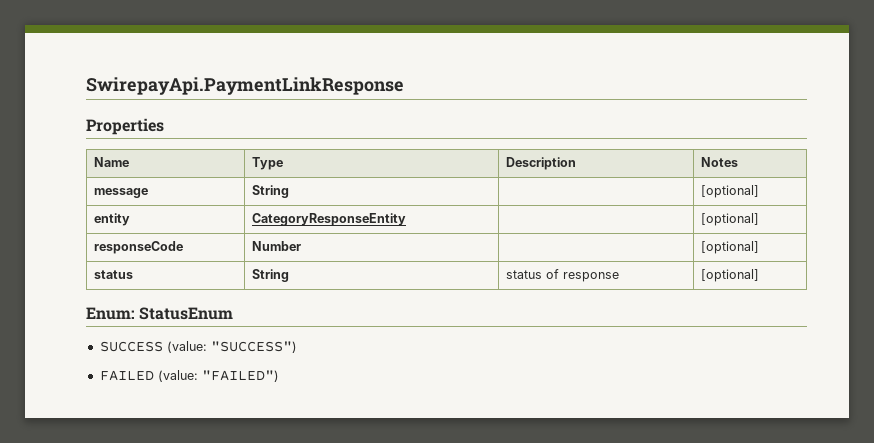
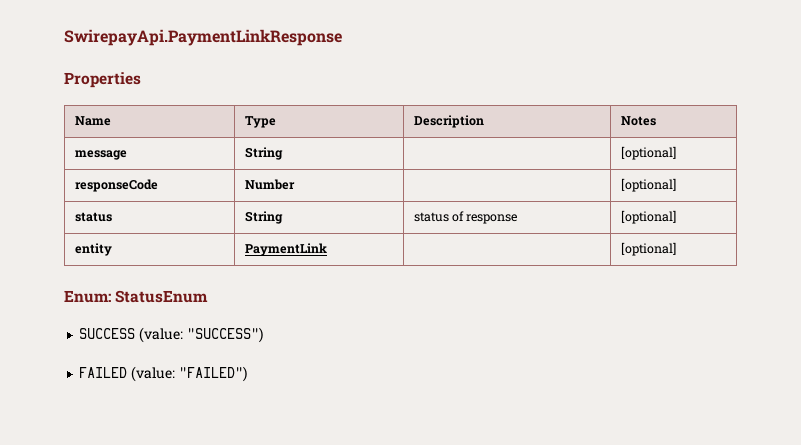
[94,213,131,226] [252,213,407,226] [701,213,760,226] // entity | CategoryResponseEntity | | [optional] -> (676, 153) none
(760, 275) none -> [74,243,112,256] [244,243,327,256] [620,242,676,256] // entity | PaymentLink | | [optional]

